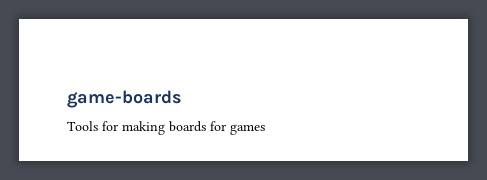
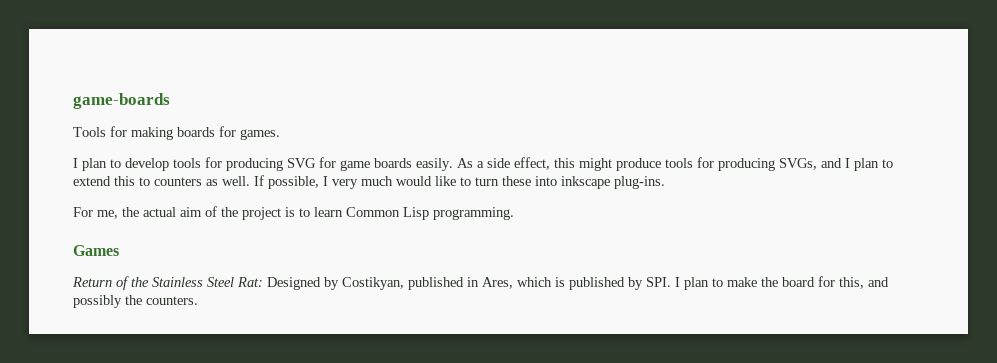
[230,124,265,135] games -> [240,129,280,140] [73,157,893,171] [73,175,665,189] [73,206,514,220] [73,245,119,256] [72,276,889,290] [73,295,198,308] games. // I plan to develop tools for producing SVG for game boards easily. As a side effect, this might produce tools for producing SVGs, and I plan to extend this to counters as well. If possible, I very much would like to turn these into inkscape plug-ins. // For me, the actual aim of the project is to learn Common Lisp programming. // Games // Return of the Stainless Steel Rat: Designed by Costikyan, published in Ares, which is published by SPI. I plan to make the board for this, and possibly the counters.

